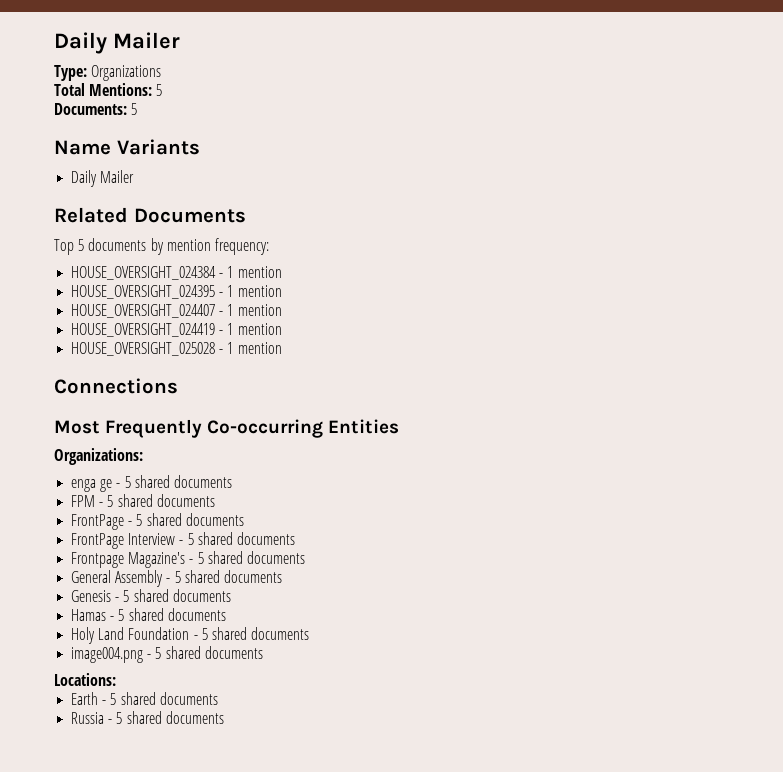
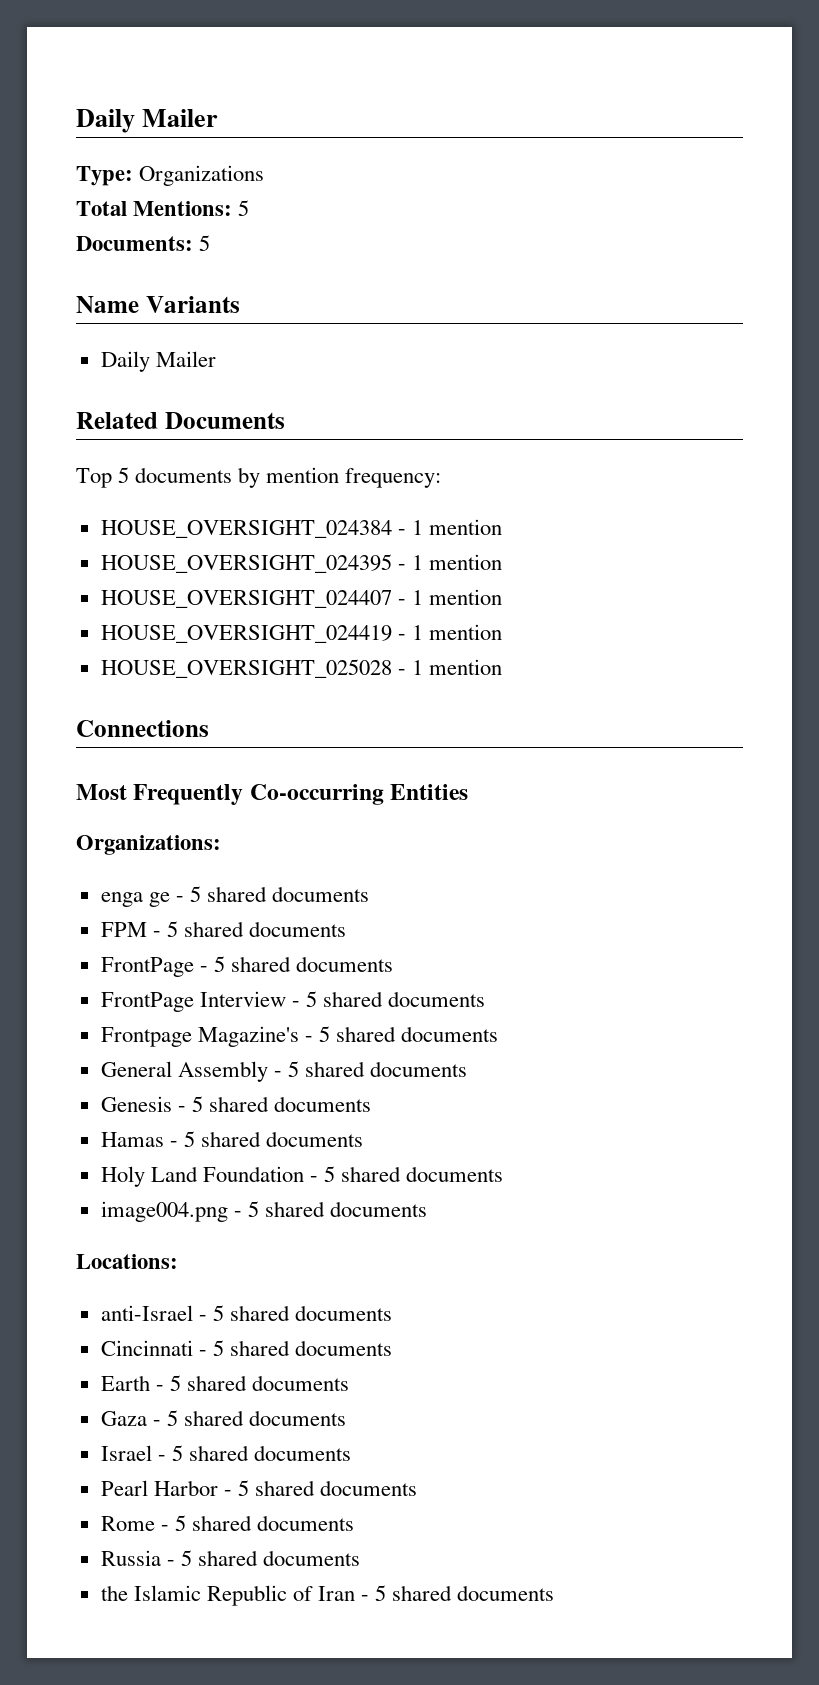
(116, 679) none -> [100,1305,393,1321] [100,1340,393,1356] // anti-Israel - 5 shared documents // Cincinnati - 5 shared documents
(218, 698) none -> [100,1410,347,1426] [100,1445,352,1461] [100,1480,418,1496] [100,1515,355,1531] // Gaza - 5 shared documents // Israel - 5 shared documents // Pearl Harbor - 5 shared documents // Rome - 5 shared documents
(224, 717) none -> [100,1585,555,1606] // the Islamic Republic of Iran - 5 shared documents

